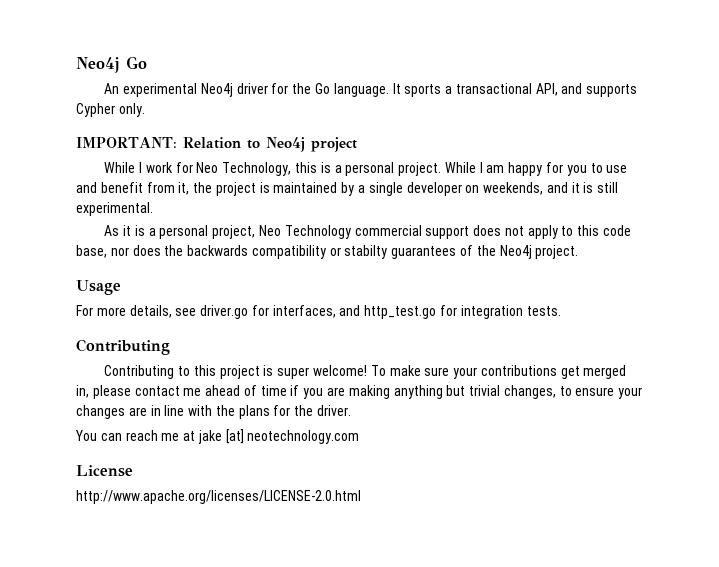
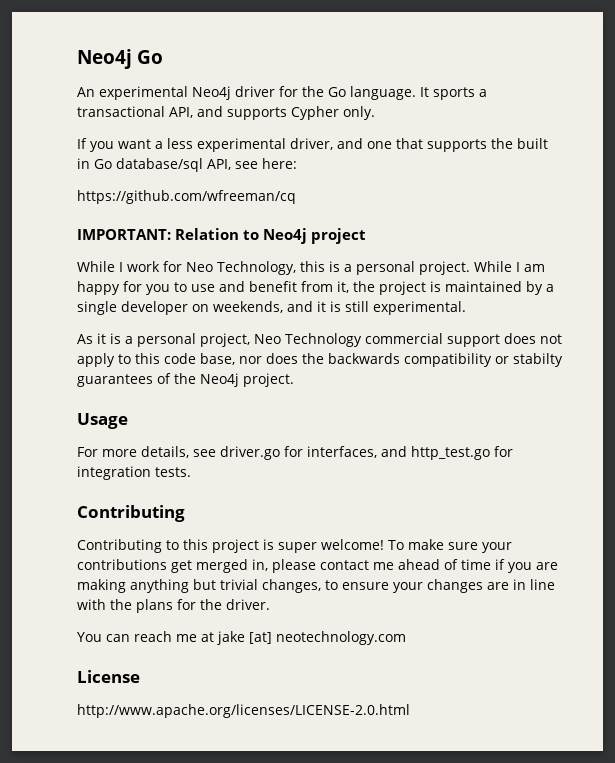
(145, 110) none -> [77,138,548,152] [77,158,297,172] [77,190,296,204] // If you want a less experimental driver, and one that supports the built in Go database/sql API, see here: // https://github.com/wfreeman/cq

